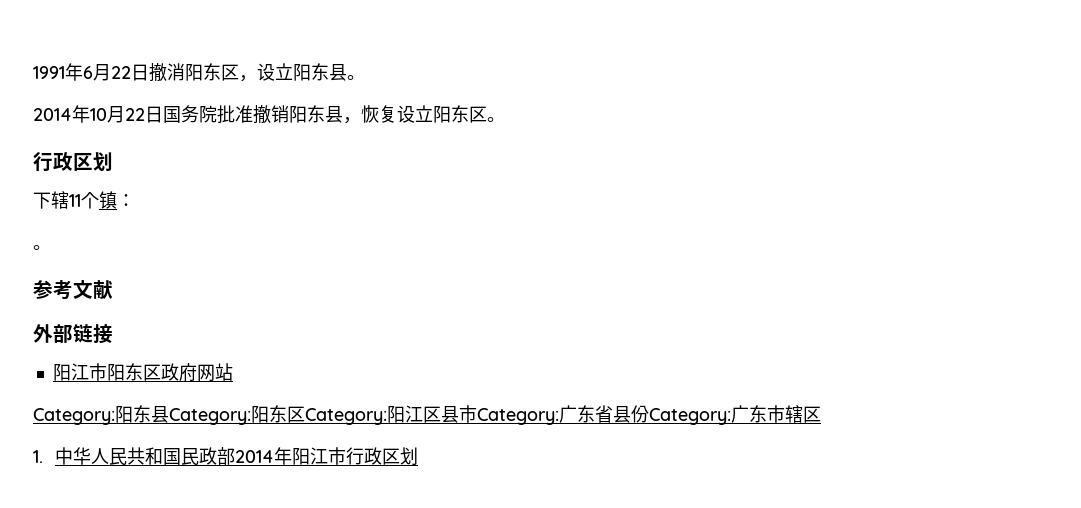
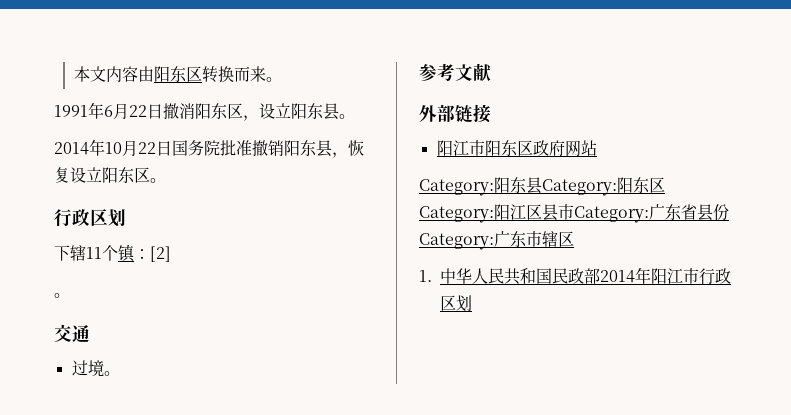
(33, 72) none -> [73,66,282,83] 本文内容由阳东区转换而来。 //
[33,245,51,250] // 。 -> [150,246,171,262] [54,293,70,298] [54,324,90,343] [71,360,120,377] [2] // 。 // 交通 // 过境。

